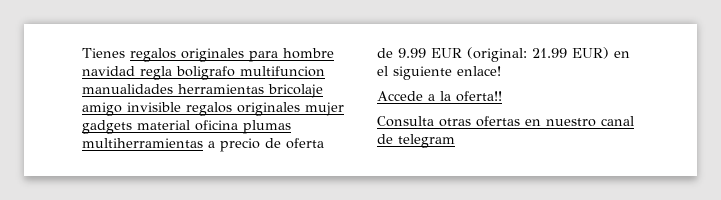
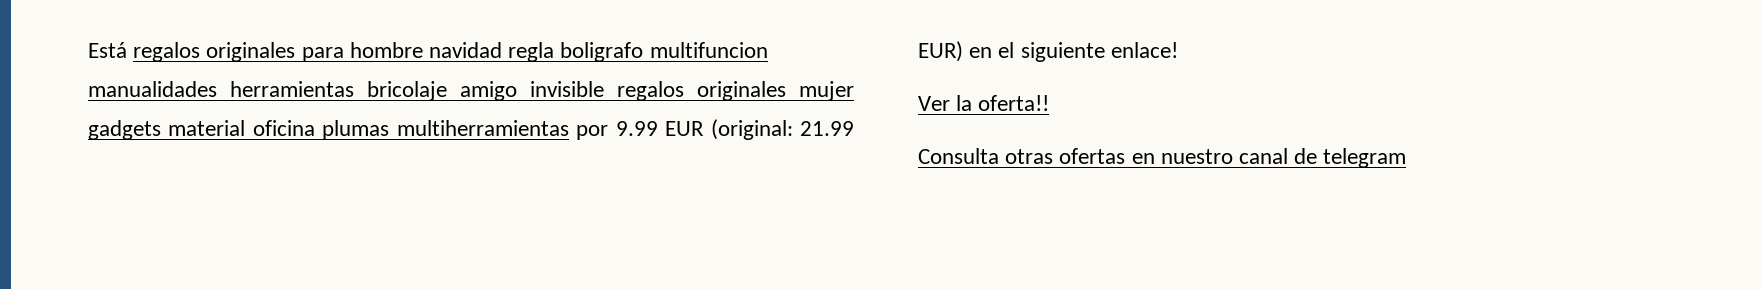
[82,48,125,58] Tienes -> [88,42,127,58] Está
[208,138,324,152] [377,48,393,58] a precio de oferta de -> [576,125,609,140] por
[377,91,435,101] Accede a -> [918,96,950,111] Ver

